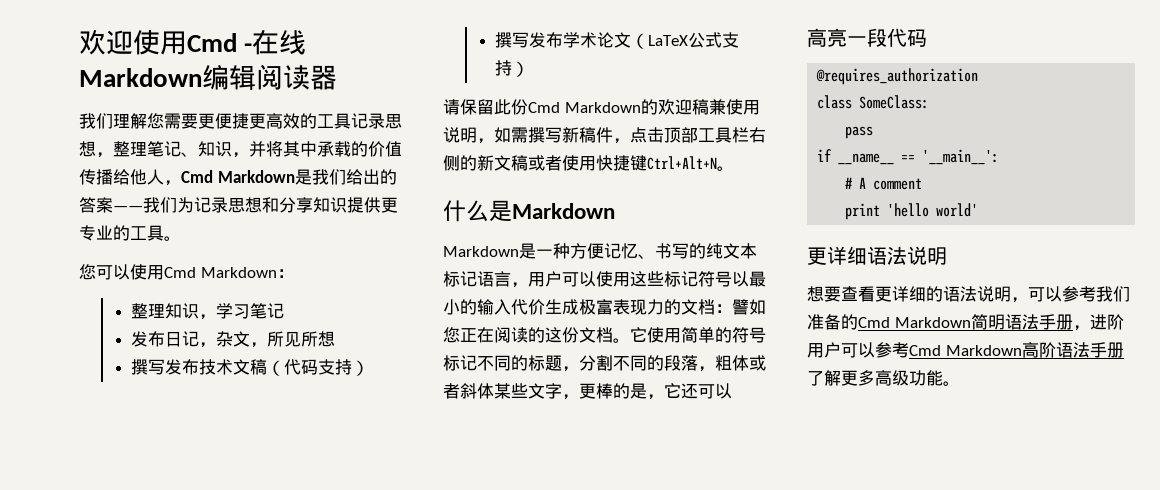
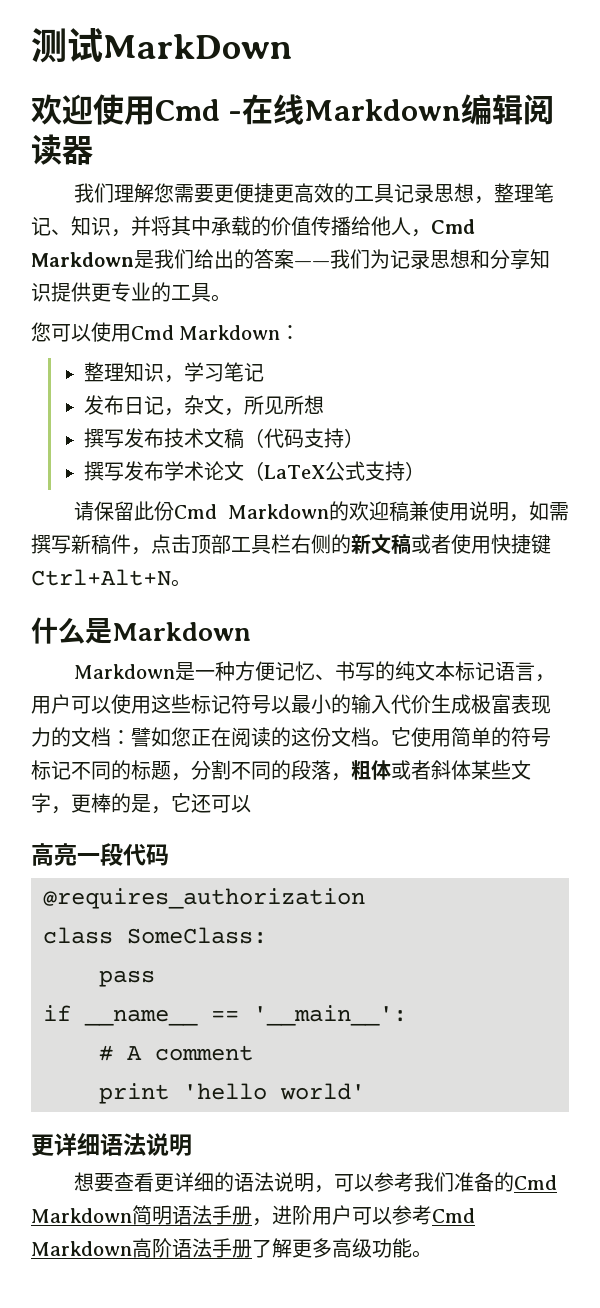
(79, 42) none -> [31,28,292,63] 测试MarkDown //

